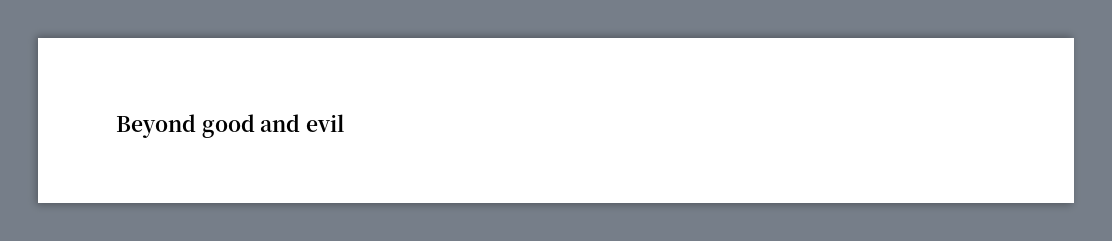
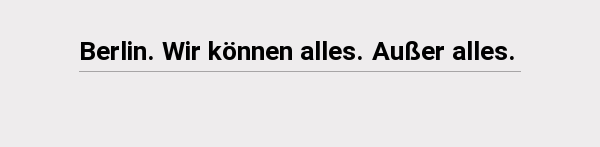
[116,114,345,138] Beyond good and evil -> [79,41,516,60] Berlin. Wir können alles. Außer alles.

